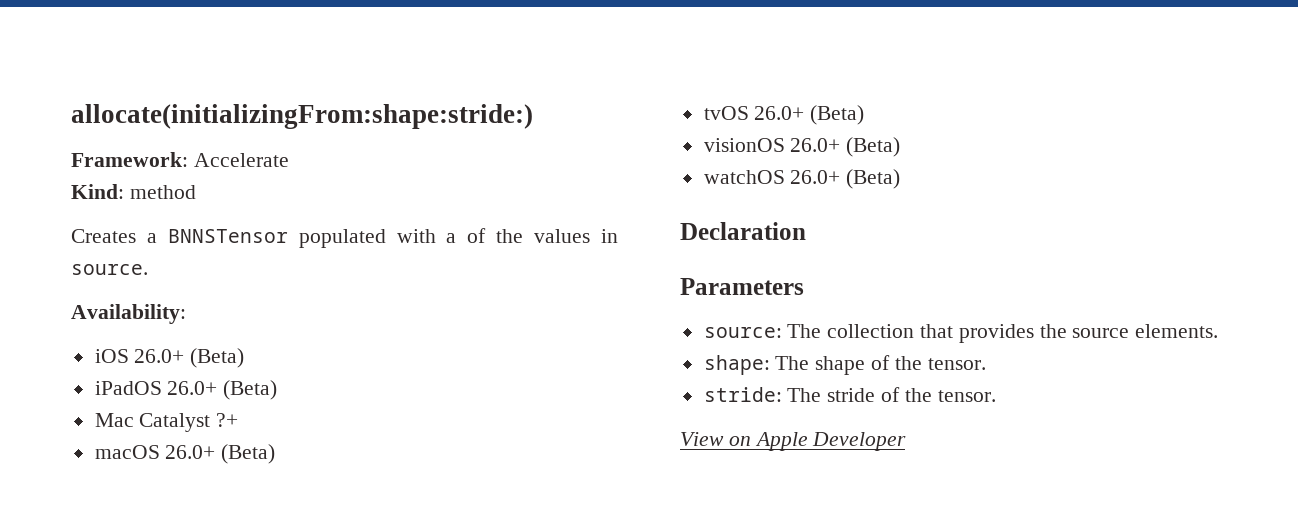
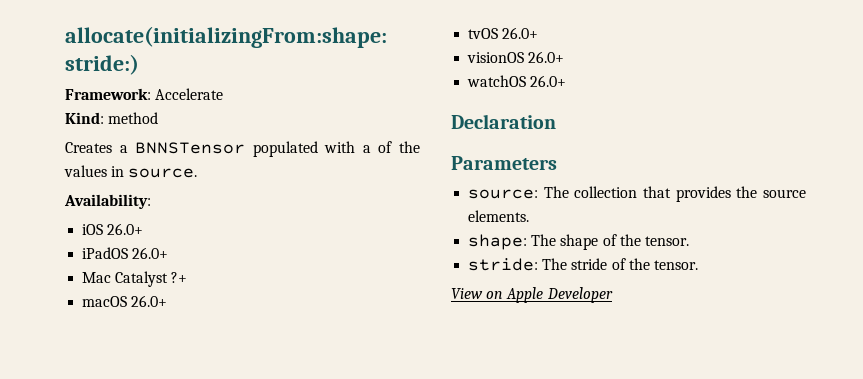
[190,348,245,368] (Beta) -> (144, 229) none
[223,380,278,400] (Beta) -> (169, 253) none
[221,444,276,464] (Beta) -> (168, 301) none
[810,105,865,125] (Beta) -> (539, 33) none
[846,137,901,157] (Beta) -> (565, 57) none
[846,169,901,189] (Beta) -> (567, 81) none

